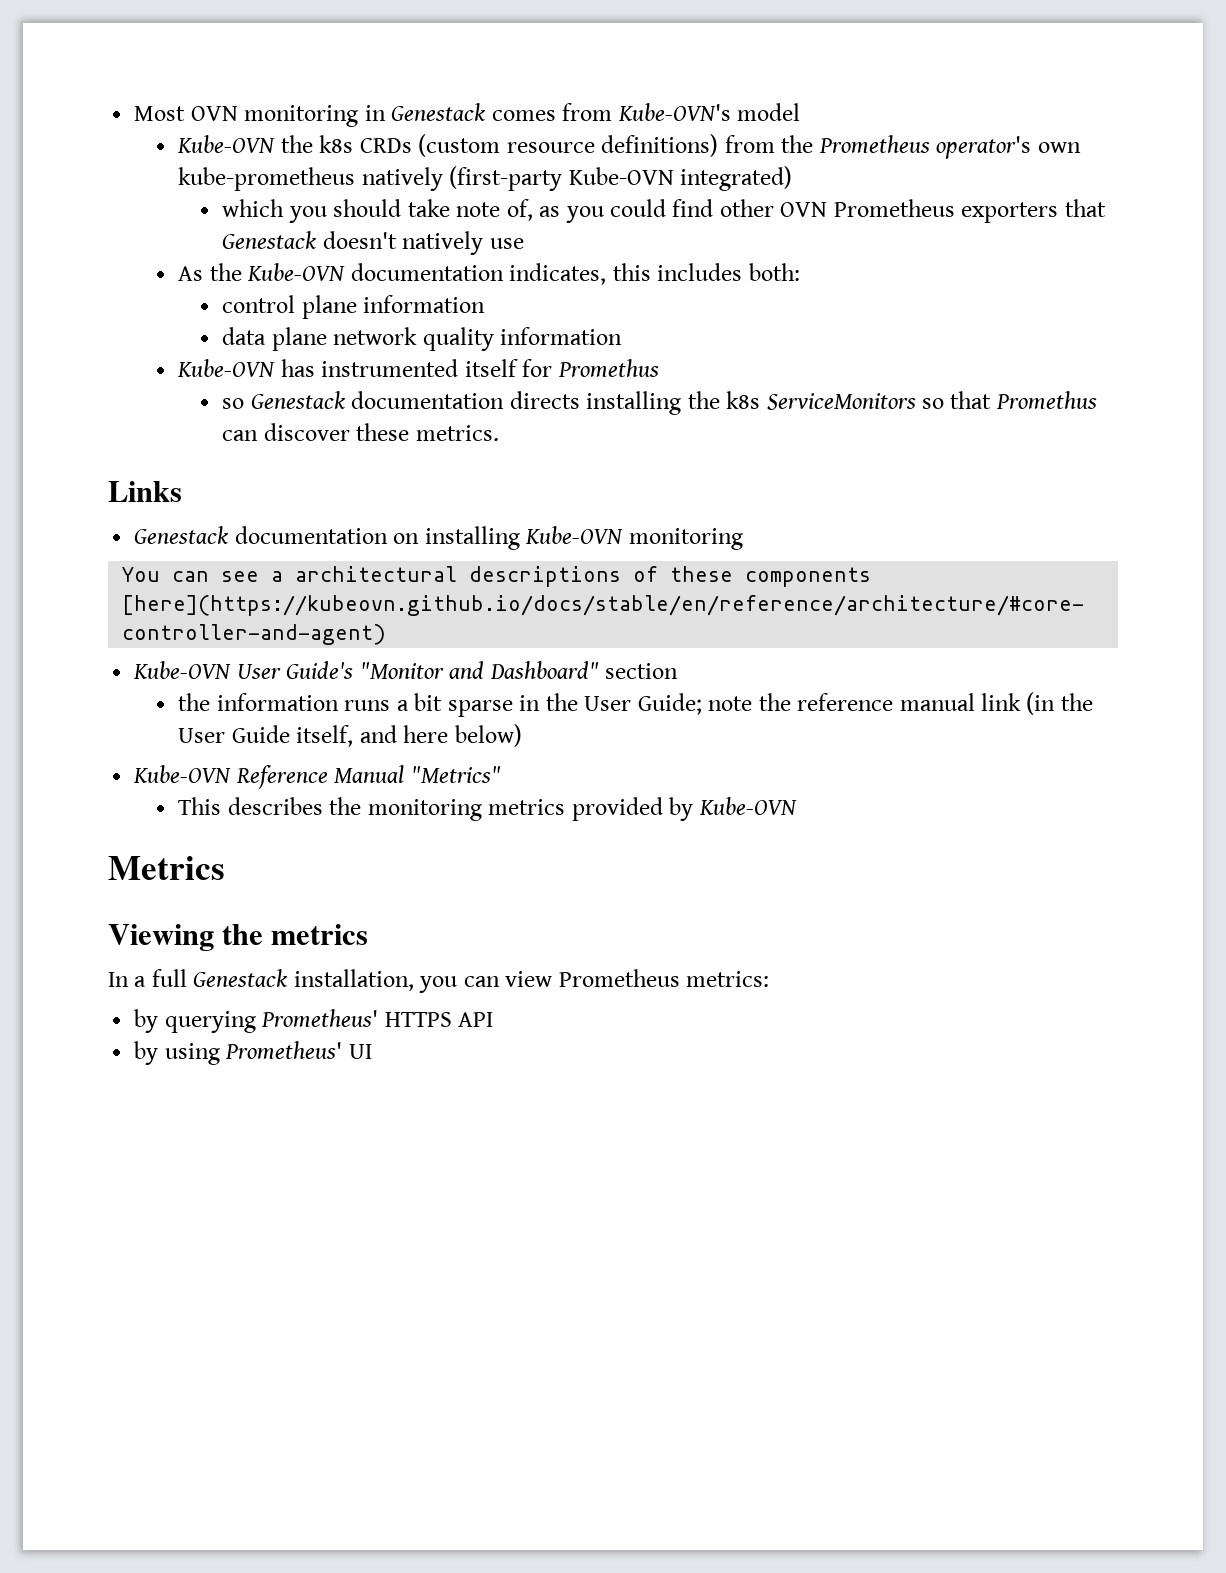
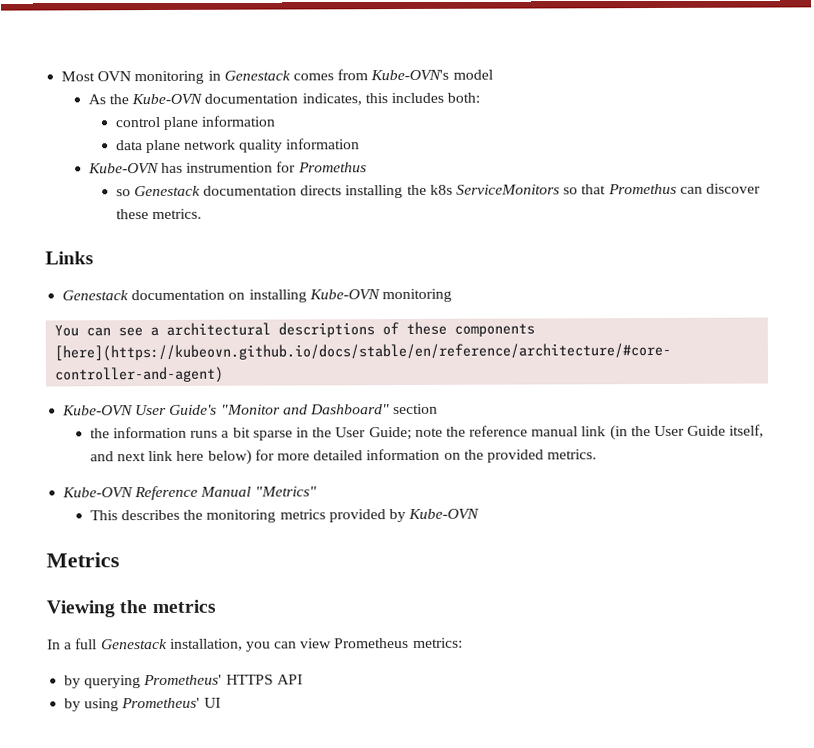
[177,134,1081,159] [178,166,793,191] [222,199,1106,223] [222,231,524,255] // Kube-OVN the k8s CRDs (custom resource definitions) from the Prometheus operator's own kube-prometheus natively (first-party Kube-OVN integrated) // which you should take note of, as you could find other OVN Prometheus exporters that Genestack doesn't natively use -> (493, 74) none
[321,359,518,377] instrumented itself -> [186,162,274,173] instrumention
(397, 734) none -> [117,450,174,462] next link
(522, 735) none -> [254,448,598,463] for more detailed information on the provided metrics.

